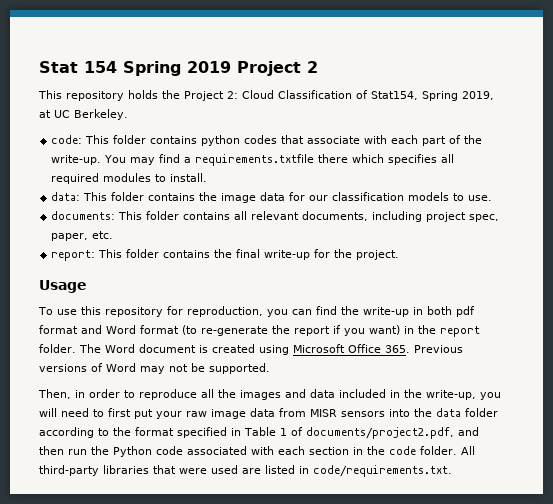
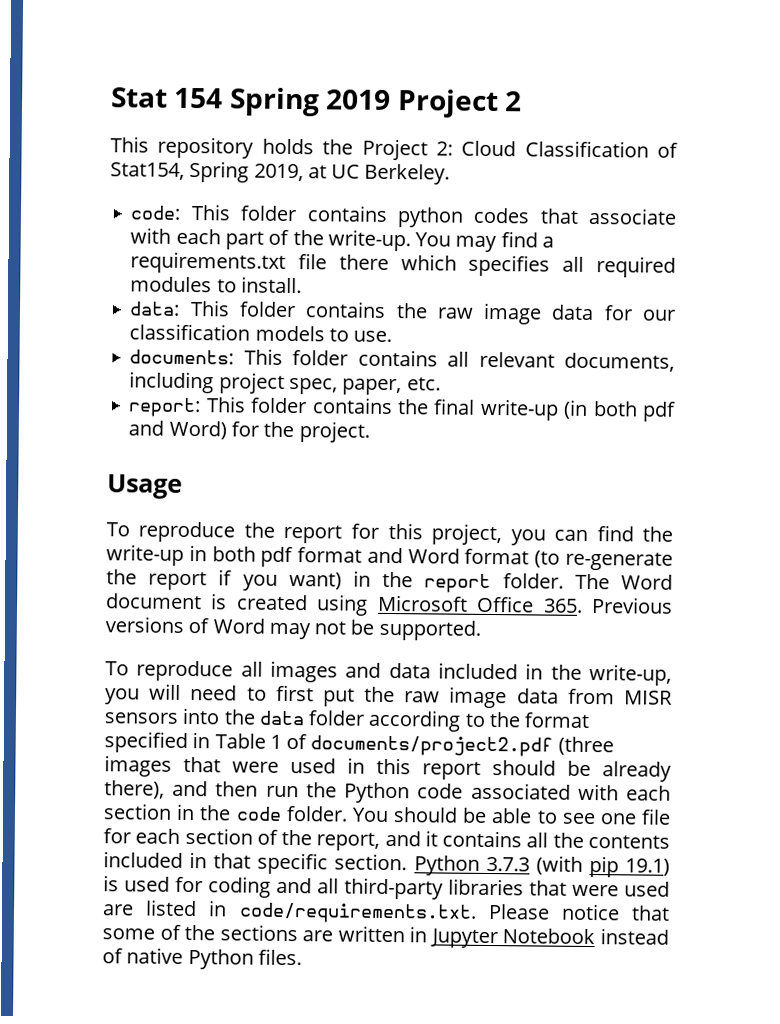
[195,154,315,166] requirements.txtfile -> [130,251,328,274] requirements.txt file
(218, 196) none -> [436,307,474,319] raw
(311, 255) none -> [563,399,676,422] [128,420,227,440] (in both pdf and Word)
[56,306,263,317] use this repository for reproduction, -> [138,521,502,546] reproduce the report for this project,
[38,389,135,399] Then, in order to -> [105,661,129,676] To
[218,389,236,398] the -> (263, 669) none
[156,411,182,419] your -> [364,686,396,703] the
[305,427,454,439] documents/project2.pdf, -> [310,735,614,757] [104,755,672,782] [104,780,165,799] documents/project2.pdf (three images that were used in this report should be already there),
[461,446,475,455] All -> [351,807,671,825] [103,827,670,851] [103,851,670,878] [103,875,339,898] You should be able to see one file for each section of the report, and it contains all the contents included in that specific section. Python 3.7.3 (with pip 19.1) is used for coding and all
(452, 471) none -> [487,903,670,921] [102,924,669,949] [102,947,302,970] Please notice that some of the sections are written in Jupyter Notebook instead of native Python files.

